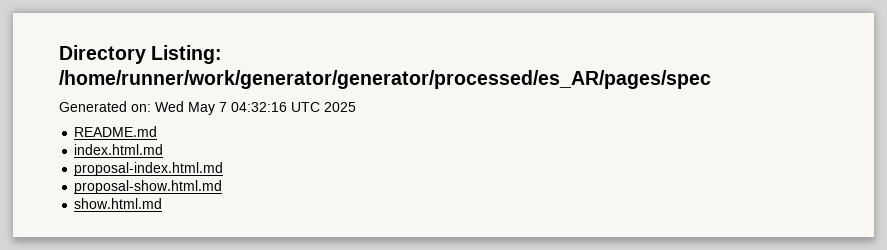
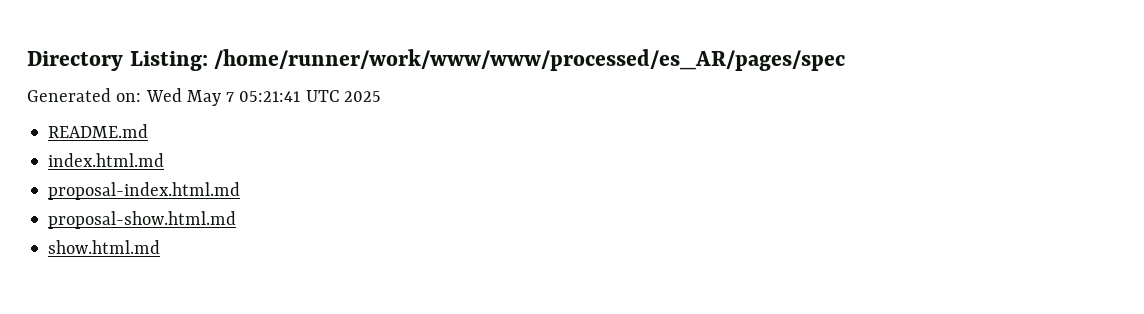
[59,70,711,89] /home/runner/work/generator/generator/processed/es_AR/pages/spec -> [214,49,846,71] /home/runner/work/www/www/processed/es_AR/pages/spec
[231,102,287,112] 04:32:16 -> [239,91,301,102] 05:21:41

